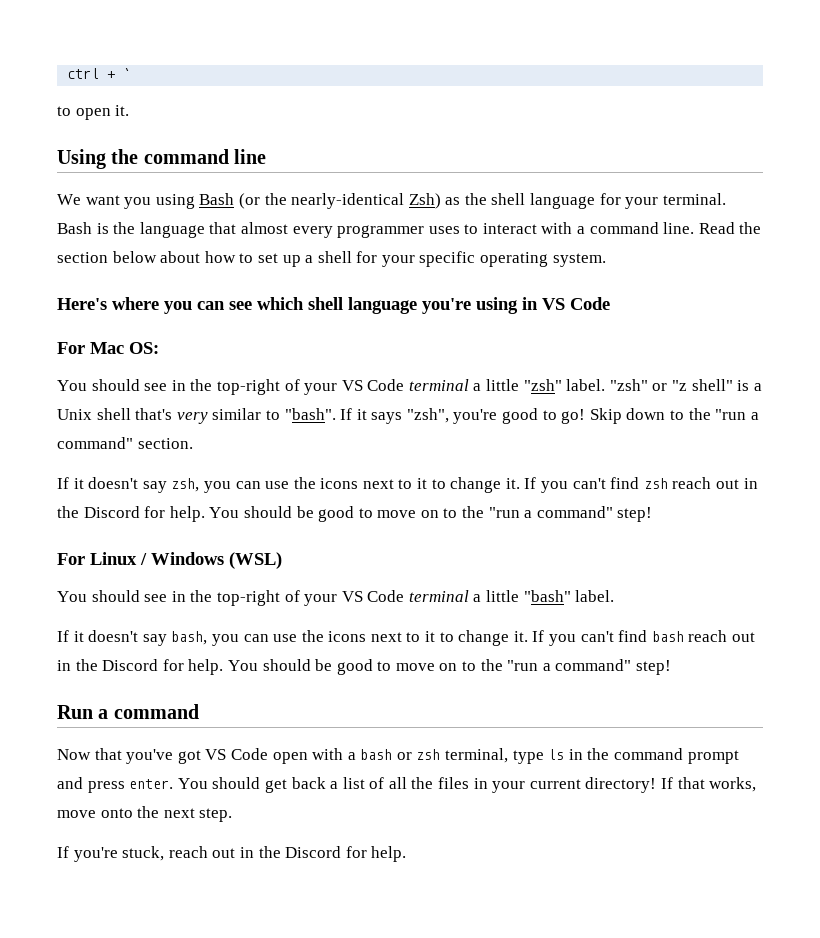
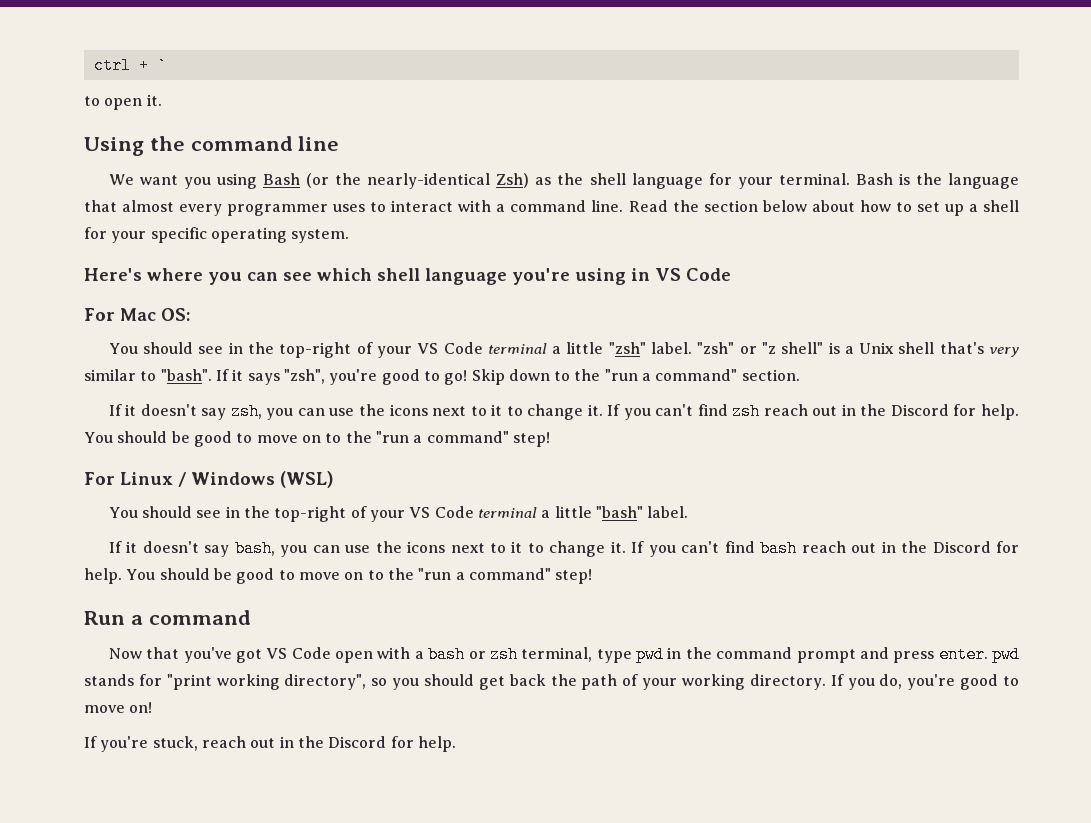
[548,749,565,760] ls -> [636,646,665,663] pwd
[177,777,757,793] [57,806,233,822] You should get back a list of all the files in your current directory! If that works, move onto the next step. -> [991,646,1020,663] [84,674,1020,690] [84,702,153,713] pwd stands for "print working directory", so you should get back the path of your working directory. If you do, you're good to move on!

